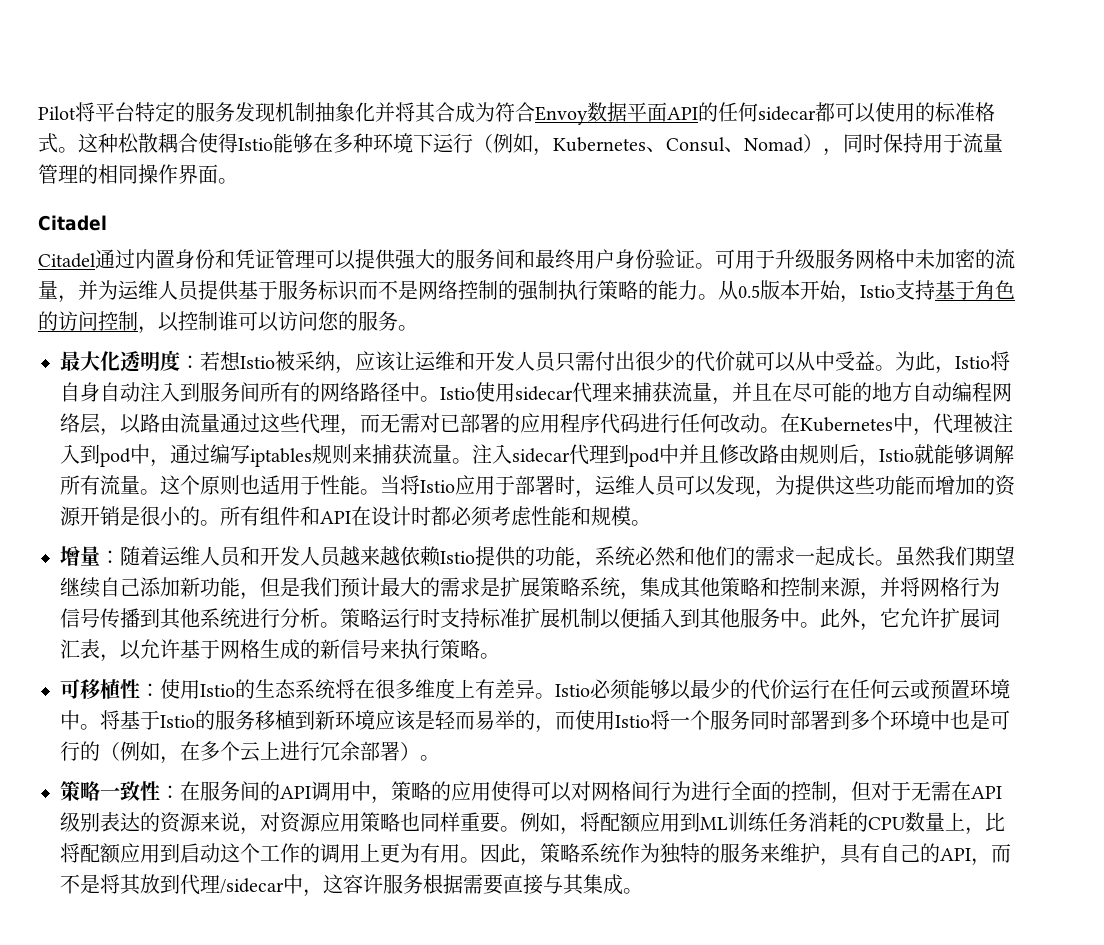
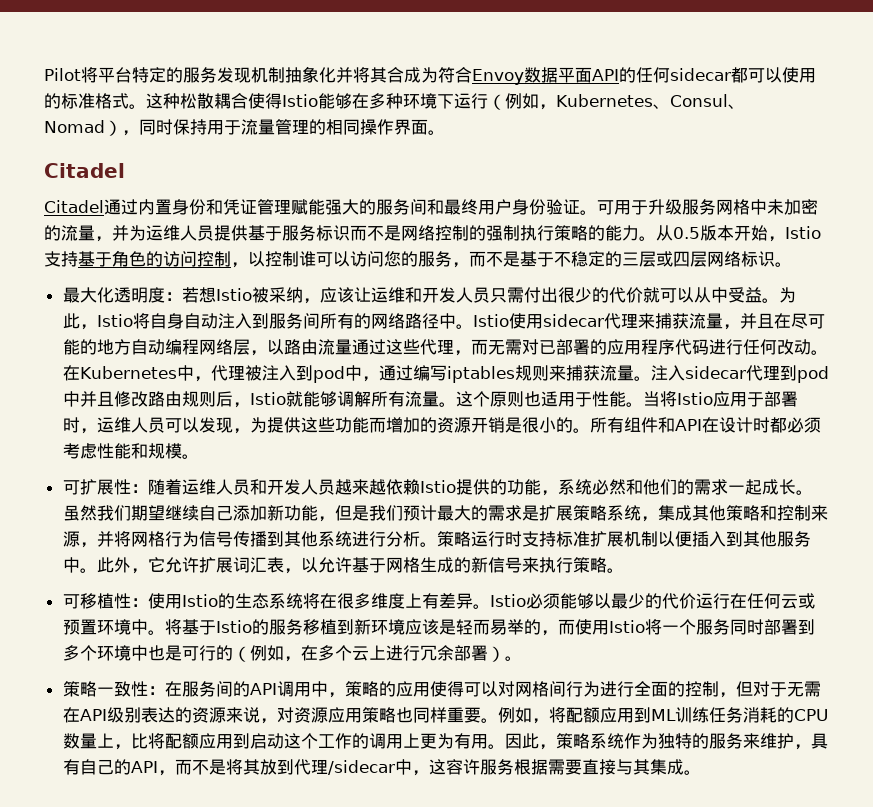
[315,249,396,270] 可以提供 -> [291,199,325,215] 赋能
(398, 321) none -> [452,251,775,268] ，而不是基于不稳定的三层或四层网络标识
[60,546,100,566] 增量 -> [62,479,131,495] 可扩展性

